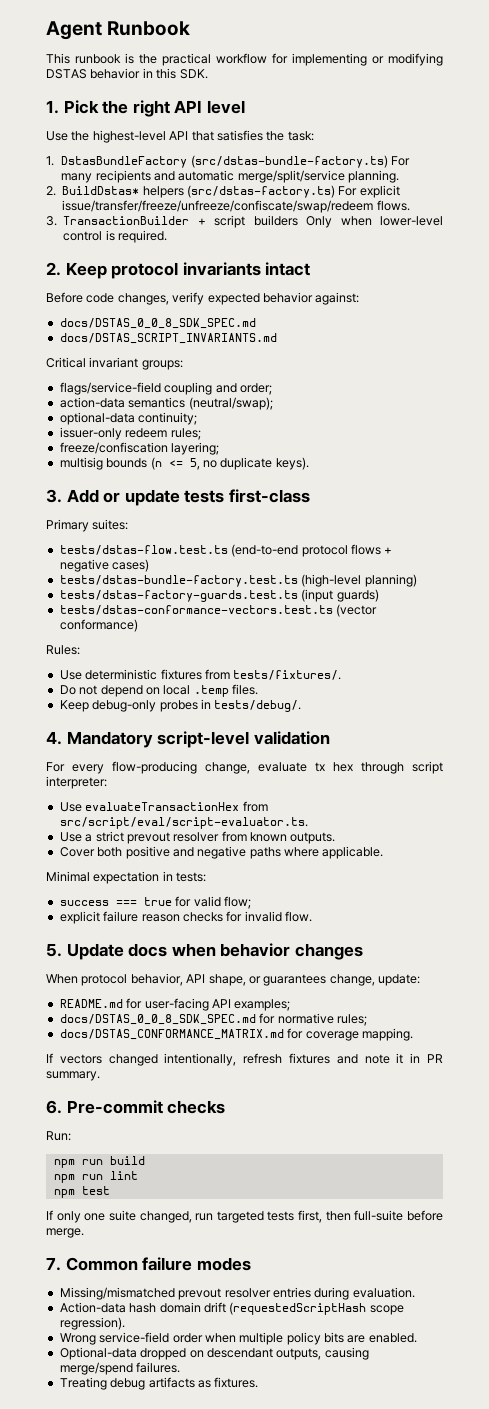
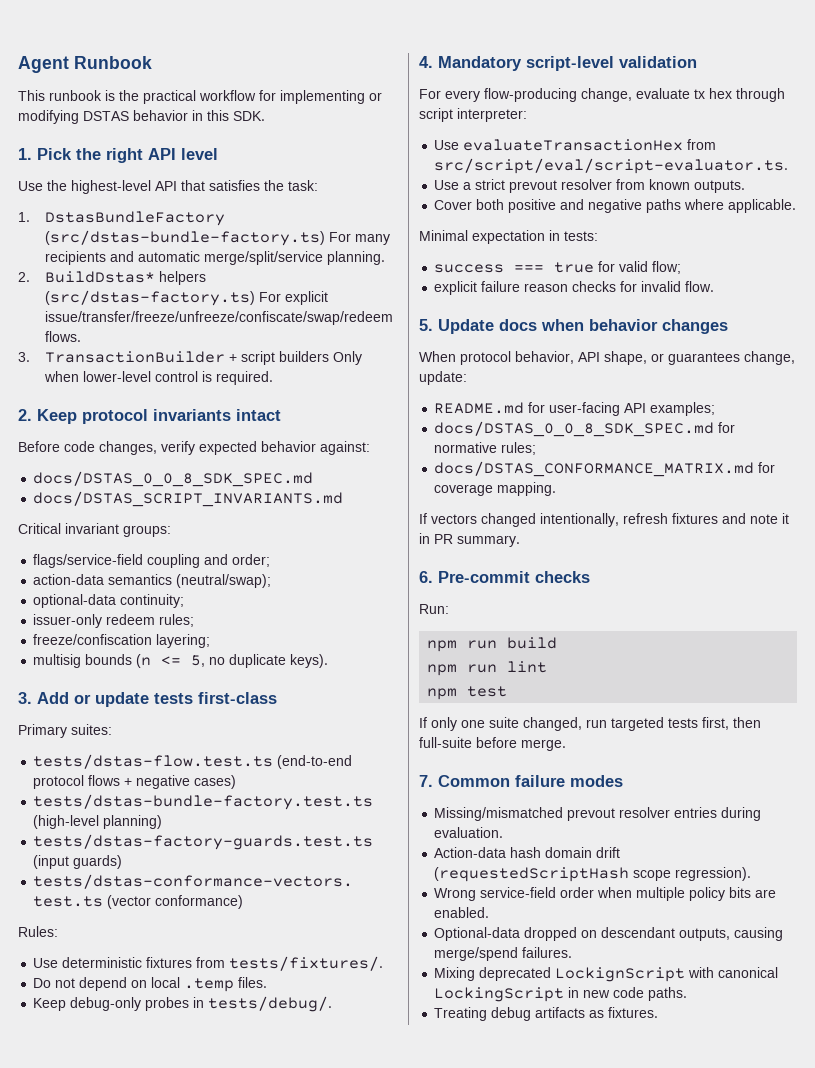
(181, 1367) none -> [434,967,779,982] [434,987,688,1002] // Mixing deprecated LockignScript with canonical LockingScript in new code paths.

